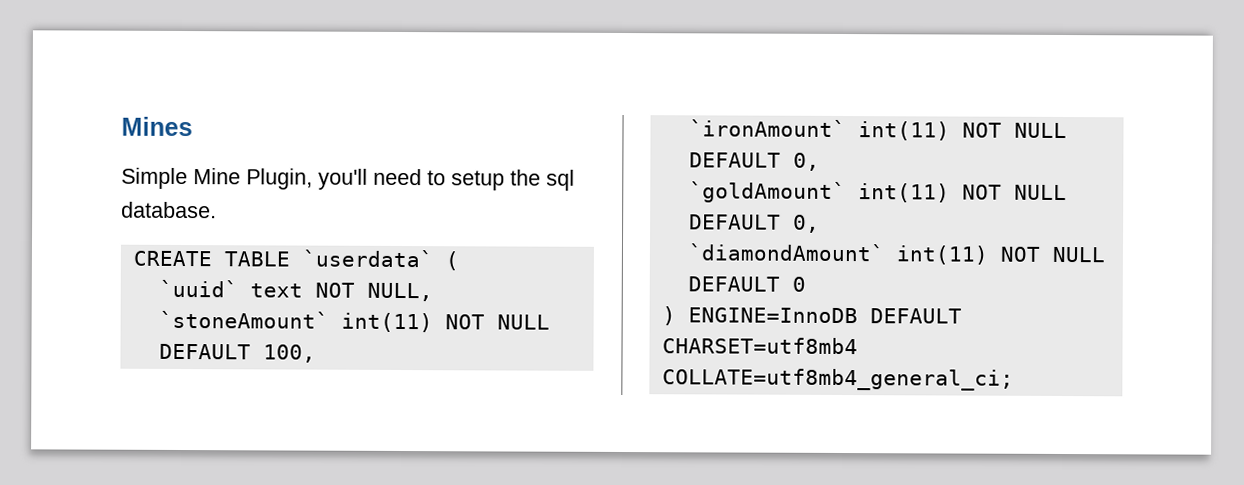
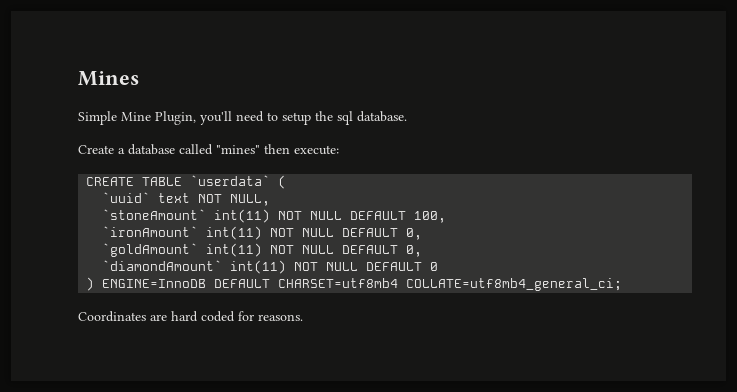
(217, 210) none -> [78,144,339,155] // Create a database called "mines" then execute:
(1014, 379) none -> [78,311,303,322] // Coordinates are hard coded for reasons.

